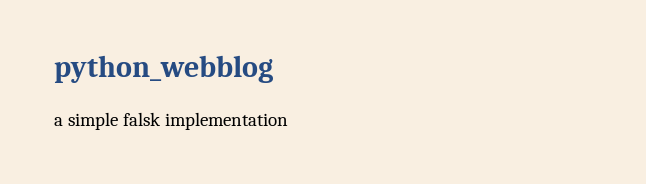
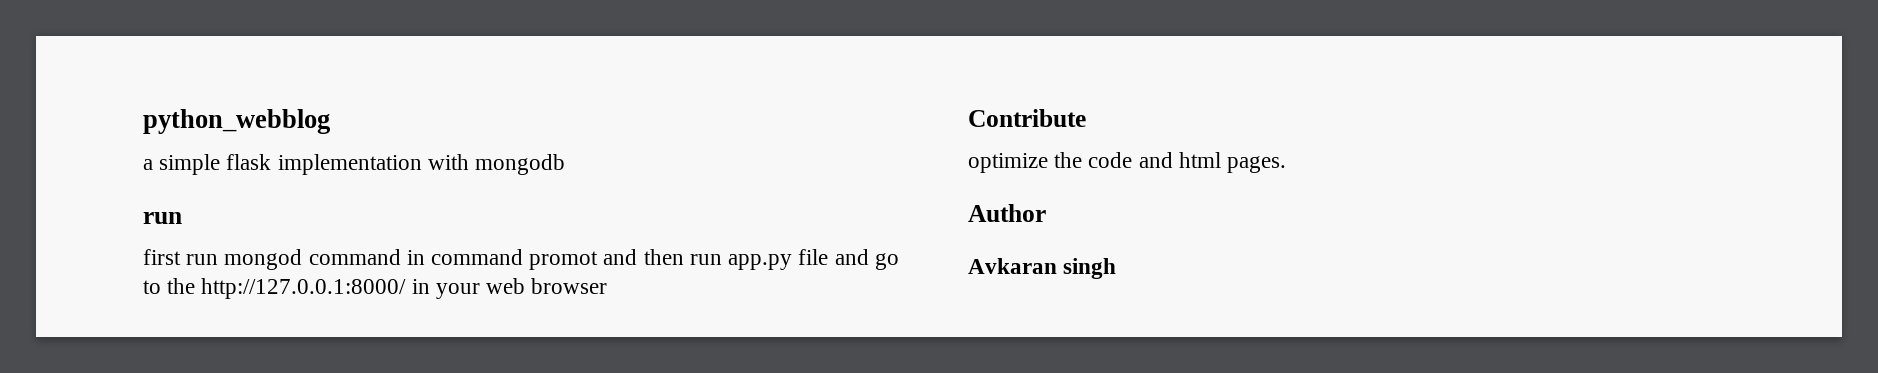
[123,112,289,130] falsk implementation -> [226,154,566,175] [143,212,182,224] [143,249,899,270] [143,278,608,299] [968,109,1086,127] [968,152,1287,173] [968,204,1046,222] [968,258,1117,279] flask implementation with mongodb // run // first run mongod command in command promot and then run app.py file and go to the http://127.0.0.1:8000/ in your web browser // Contribute // optimize the code and html pages. // Author // Avkaran singh

